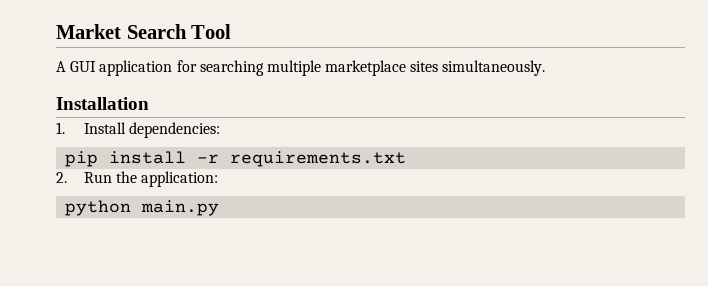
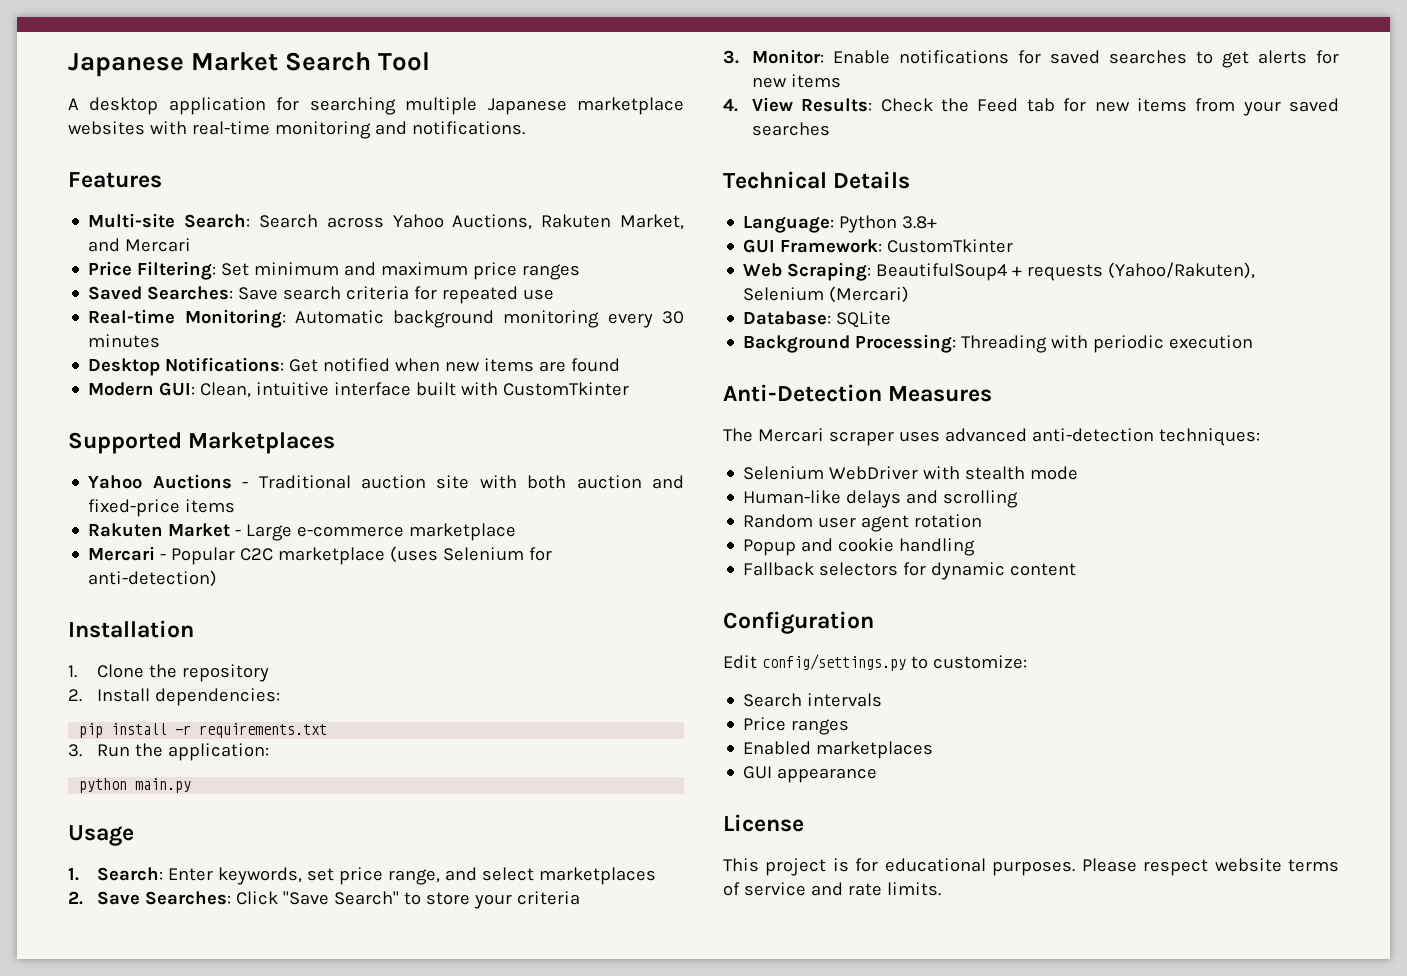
(56, 31) none -> [68,53,184,77] Japanese
[70,61,97,72] GUI -> [89,97,159,115] desktop
[325,60,546,76] [56,97,149,110] [56,122,65,134] marketplace sites simultaneously. // Installation // 1. -> [487,97,684,115] [68,121,525,139] [68,172,162,188] [88,213,684,230] [88,238,192,252] [88,261,581,280] [88,286,555,304] [88,309,684,328] [88,334,161,348] [88,357,621,376] [88,382,630,398] [68,432,336,454] [88,474,684,489] [88,499,236,517] [88,523,517,541] [88,546,553,565] [88,570,218,587] [68,620,194,638] [68,664,270,682] [68,689,82,702] Japanese marketplace websites with real-time monitoring and notifications. // Features // Multi-site Search: Search across Yahoo Auctions, Rakuten Market, and Mercari // Price Filtering: Set minimum and maximum price ranges // Saved Searches: Save search criteria for repeated use // Real-time Monitoring: Automatic background monitoring every 30 minutes // Desktop Notifications: Get notified when new items are found // Modern GUI: Clean, intuitive interface built with CustomTkinter // Supported Marketplaces // Yahoo Auctions - Traditional auction site with both auction and fixed-price items // Rakuten Market - Large e-commerce marketplace // Mercari - Popular C2C marketplace (uses Selenium for anti-detection) // Installation // 1. Clone the repository // 2.
[56,172,67,183] 2. -> [68,744,82,757] 3.
(220, 208) none -> [68,825,134,846] [68,867,656,885] [68,891,580,909] [723,49,1339,68] [752,74,842,88] [723,97,1339,116] [752,122,831,136] [723,171,911,189] [743,215,938,233] [743,239,1014,253] [743,262,1256,281] [743,286,910,303] [743,311,892,328] [743,334,1254,353] [723,384,993,402] [723,428,1260,446] [743,466,1079,480] [743,490,1019,508] [743,514,983,532] [743,538,976,556] [743,562,1077,580] [723,611,874,634] [723,654,1027,671] [743,693,883,707] [743,717,850,735] [743,741,934,759] [743,766,878,783] [723,814,804,832] [723,858,1339,876] [723,882,941,896] // Usage // 1. Search: Enter keywords, set price range, and select marketplaces // 2. Save Searches: Click "Save Search" to store your criteria // 3. Monitor: Enable notifications for saved searches to get alerts for new items // 4. View Results: Check the Feed tab for new items from your saved searches // Technical Details // Language: Python 3.8+ // GUI Framework: CustomTkinter // Web Scraping: BeautifulSoup4 + requests (Yahoo/Rakuten), Selenium (Mercari) // Database: SQLite // Background Processing: Threading with periodic execution // Anti-Detection Measures // The Mercari scraper uses advanced anti-detection techniques: // Selenium WebDriver with stealth mode // Human-like delays and scrolling // Random user agent rotation // Popup and cookie handling // Fallback selectors for dynamic content // Configuration // Edit config/settings.py to customize: // Search intervals // Price ranges // Enabled marketplaces // GUI appearance // License // This project is for educational purposes. Please respect website terms of service and rate limits.

